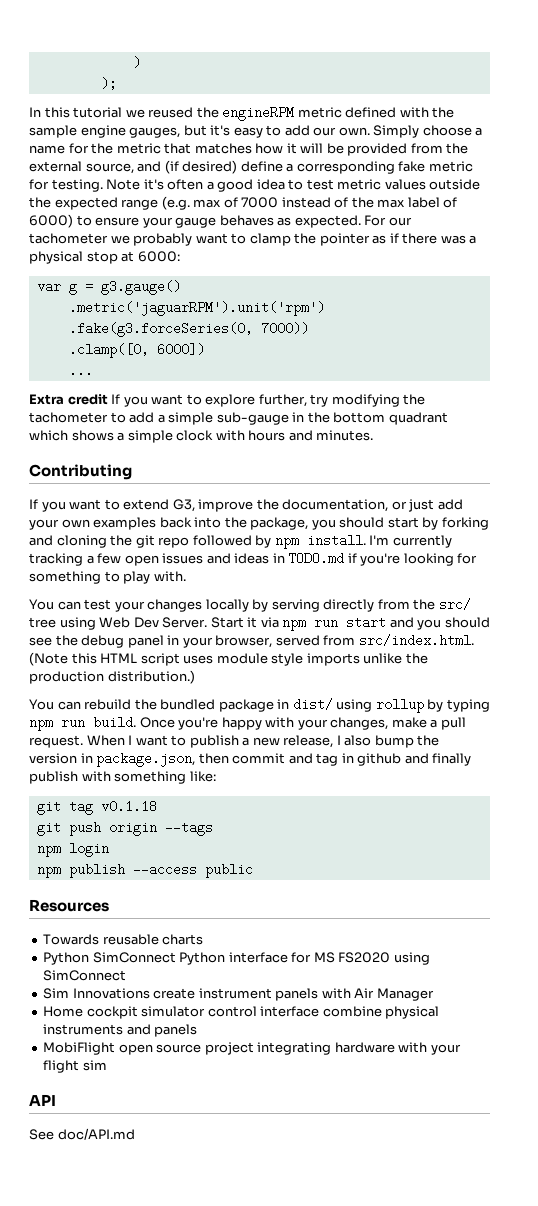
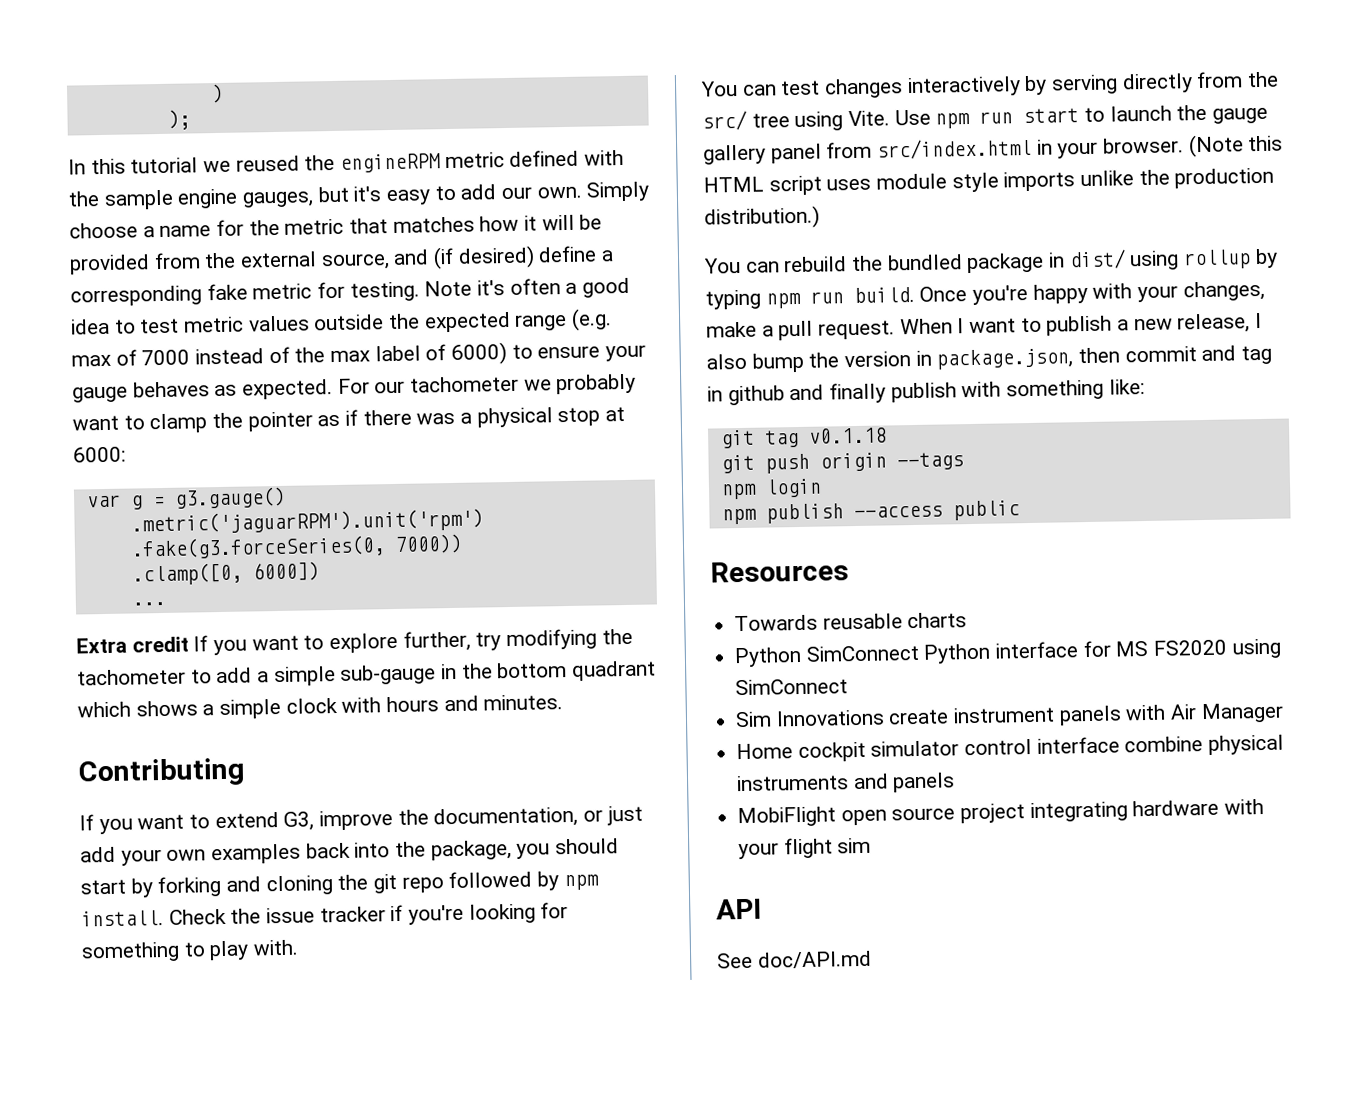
[369,535,452,548] [29,552,345,566] I'm currently tracking a few open issues and ideas in TODO.md -> [168,906,386,925] Check the issue tracker
[114,599,249,612] your changes locally -> [824,76,1021,99] changes interactively
[99,616,490,631] [29,634,474,648] Web Dev Server. Start it via npm run start and you should see the debug panel in your browser, served from src/index.html. -> [848,104,1269,129] [703,137,1185,165] Vite. Use npm run start to launch the gauge gallery panel from src/index.html in your browser.

